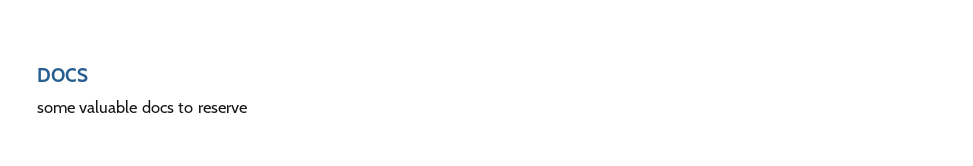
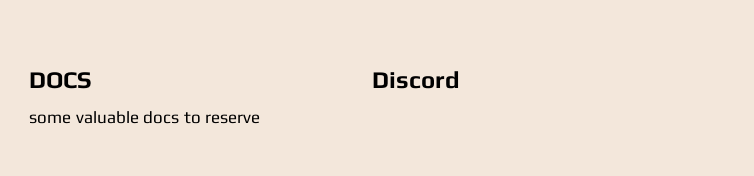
(247, 109) none -> [372,71,460,89] // Discord

